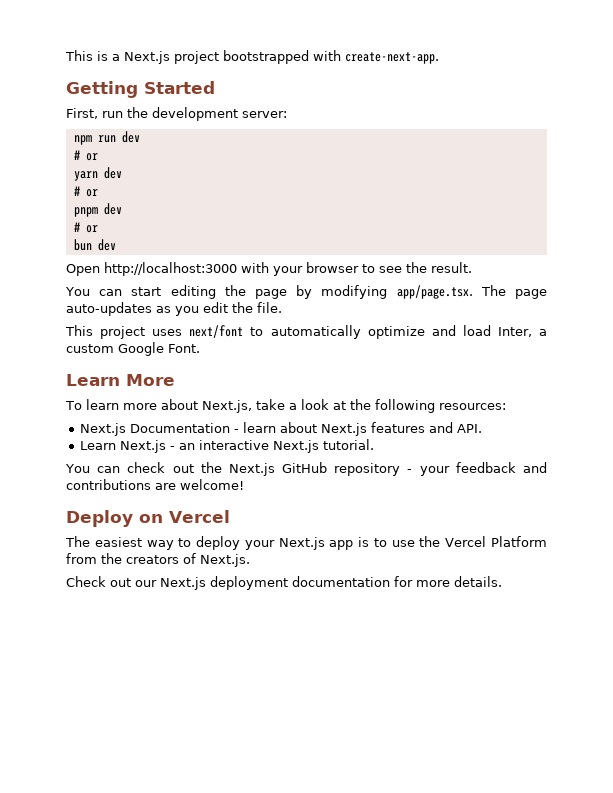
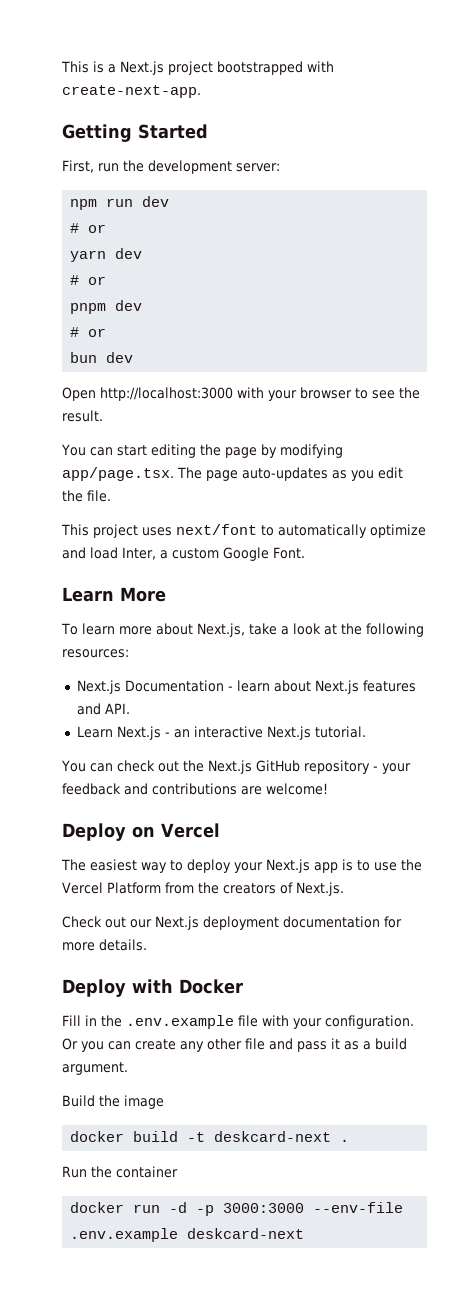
(502, 581) none -> [62,979,243,997] [62,1015,414,1029] [62,1038,407,1052] [62,1062,128,1075] [62,1095,164,1109] [70,1131,350,1142] [62,1166,178,1178] [70,1202,404,1216] [70,1228,305,1242] // Deploy with Docker // Fill in the .env.example file with your configuration. Or you can create any other file and pass it as a build argument. // Build the image // docker build -t deskcard-next . // Run the container // docker run -d -p 3000:3000 --env-file .env.example deskcard-next

